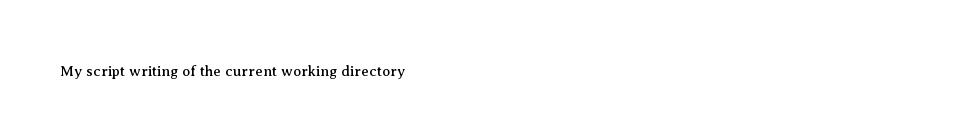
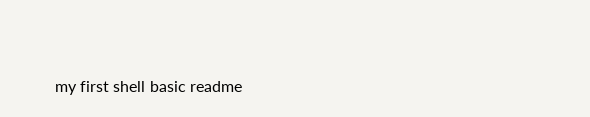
[60,65,405,79] My script writing of the current working directory -> [55,81,242,95] my first shell basic readme

